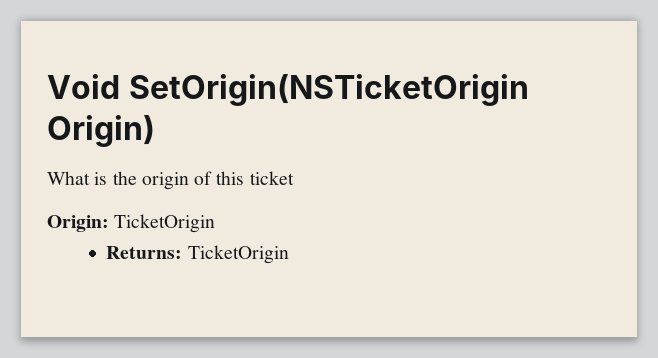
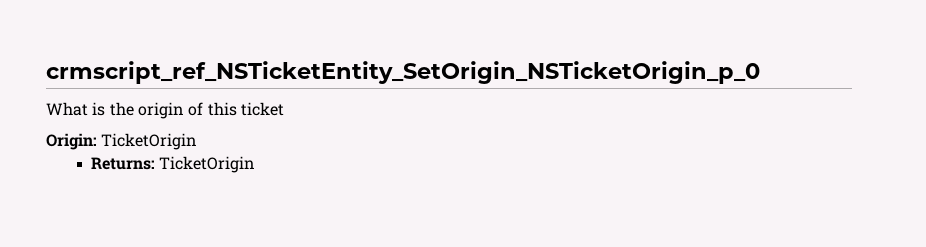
[47,74,529,106] [47,115,155,147] Void SetOrigin(NSTicketOrigin Origin) -> [46,61,760,84] crmscript_ref_NSTicketEntity_SetOrigin_NSTicketOrigin_p_0

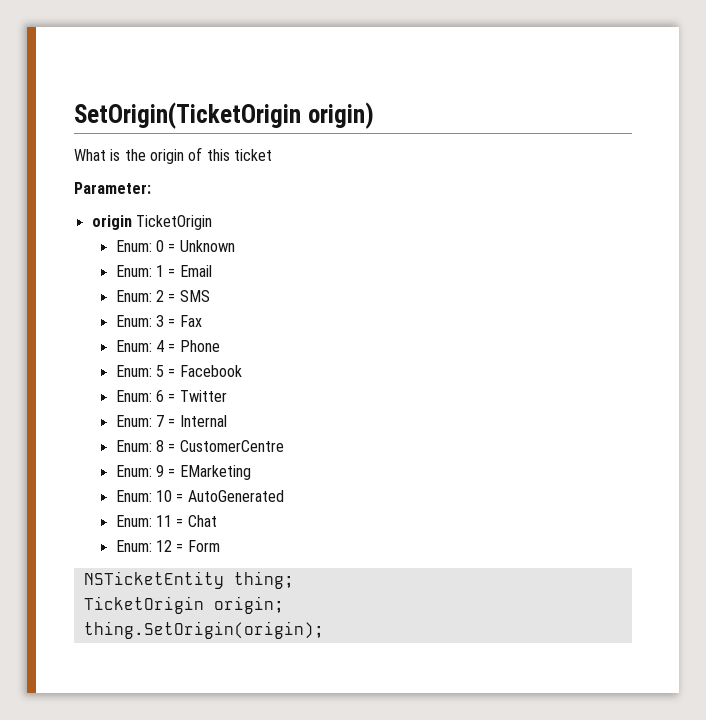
[46,61,760,84] crmscript_ref_NSTicketEntity_SetOrigin_NSTicketOrigin_p_0 -> [74,102,374,129] SetOrigin(TicketOrigin origin)
[46,133,97,150] Origin: -> [74,182,151,194] [91,215,132,230] Parameter: // origin
[91,156,256,173] Returns: TicketOrigin -> [115,240,235,252] [115,265,212,277] [115,290,210,302] [115,315,202,327] [115,340,220,352] [115,365,242,377] [115,390,227,402] [115,415,227,427] [115,440,284,452] [115,465,251,480] [115,490,284,502] [115,515,217,527] [115,540,220,552] [83,571,294,589] [83,596,284,614] [83,621,324,639] Enum: 0 = Unknown // Enum: 1 = Email // Enum: 2 = SMS // Enum: 3 = Fax // Enum: 4 = Phone // Enum: 5 = Facebook // Enum: 6 = Twitter // Enum: 7 = Internal // Enum: 8 = CustomerCentre // Enum: 9 = EMarketing // Enum: 10 = AutoGenerated // Enum: 11 = Chat // Enum: 12 = Form // NSTicketEntity thing; // TicketOrigin origin; // thing.SetOrigin(origin);

